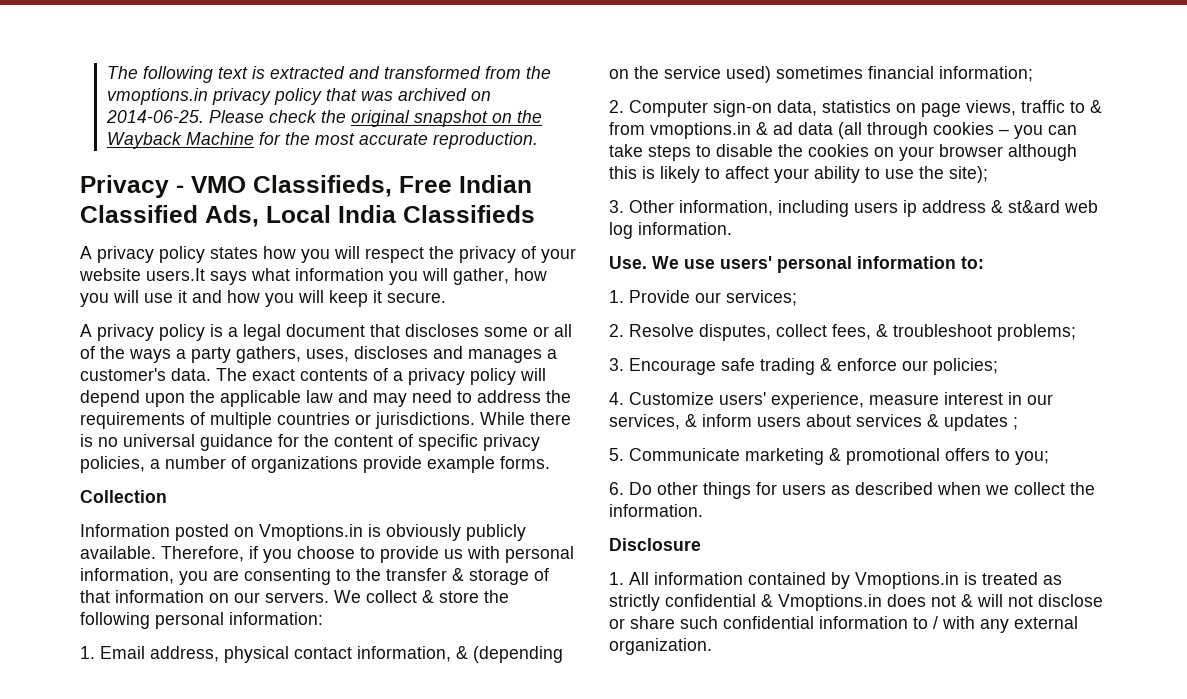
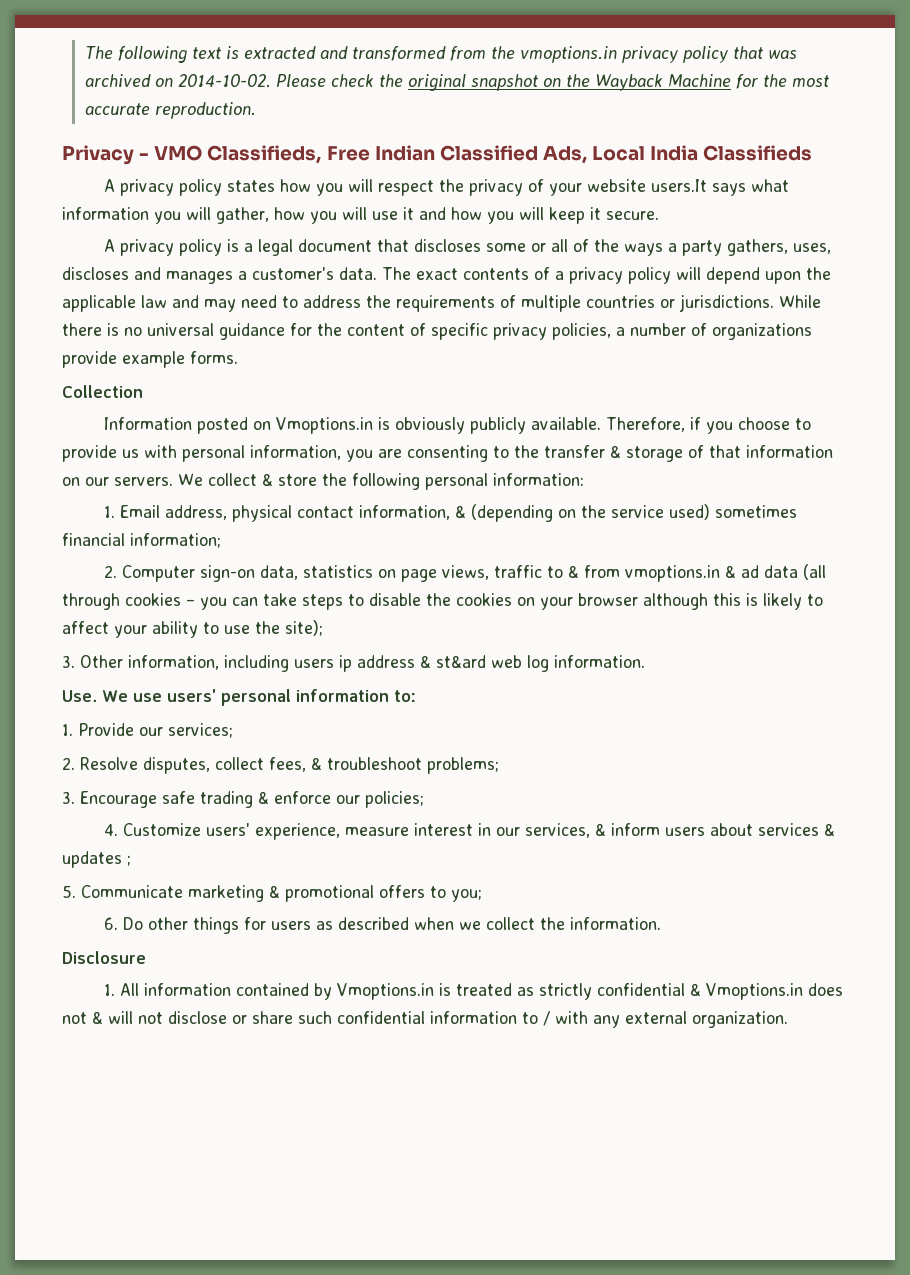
[105,110,204,123] 2014-06-25. -> [177,74,271,88] 2014-10-02.

